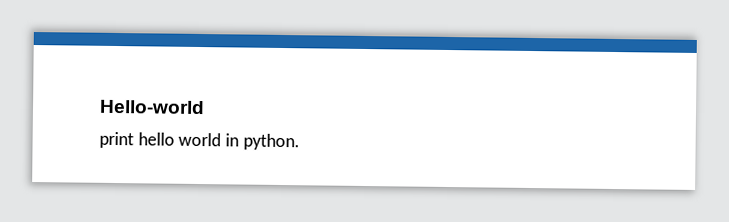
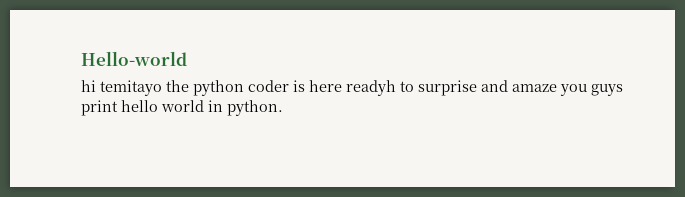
(205, 107) none -> [81,80,623,96] hi temitayo the python coder is here readyh to surprise and amaze you guys

